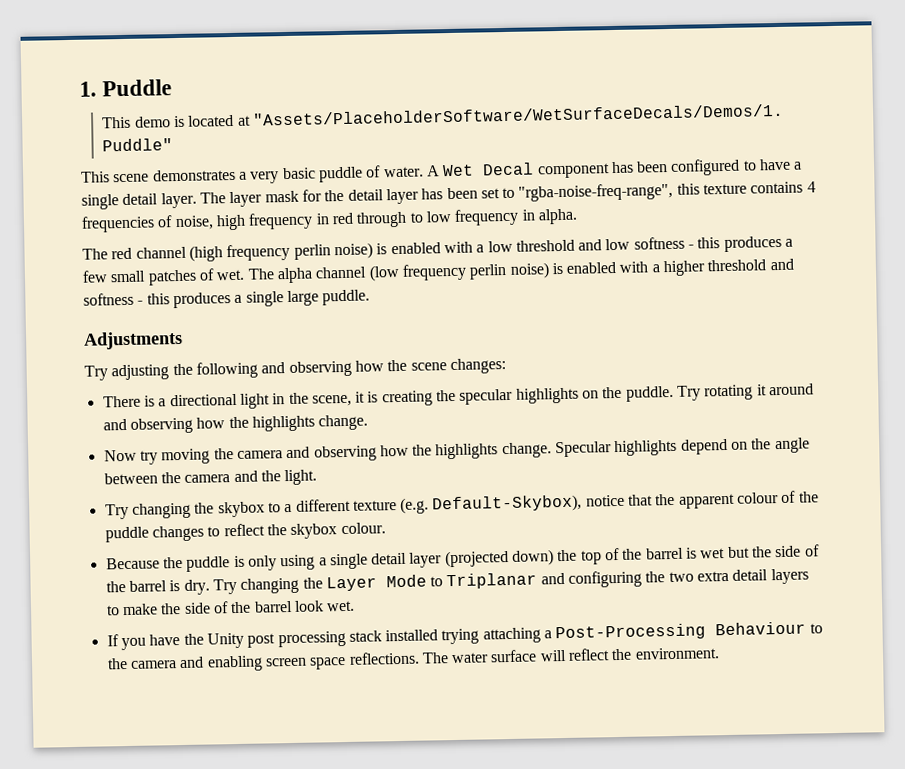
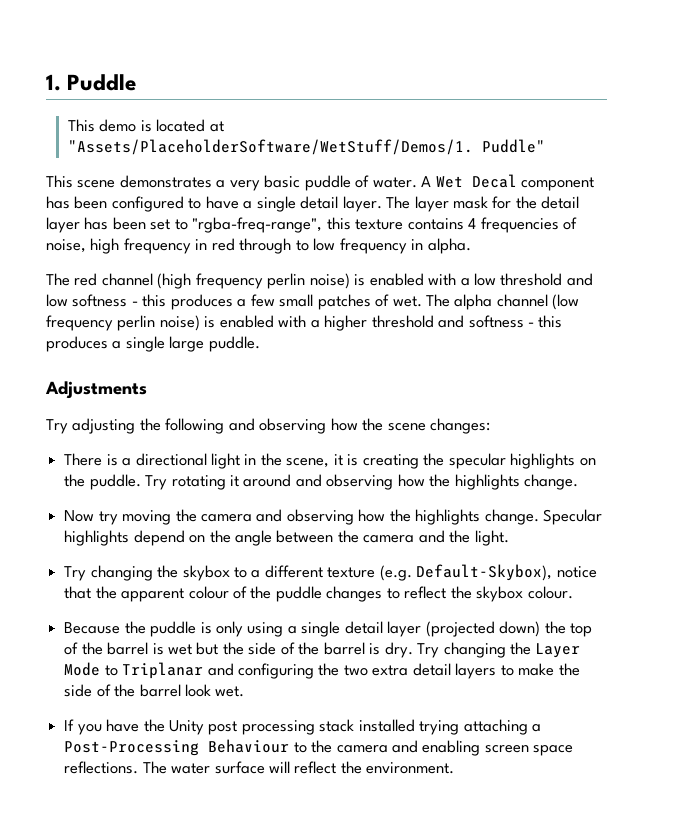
[252,103,784,126] "Assets/PlaceholderSoftware/WetSurfaceDecals/Demos/1. -> [67,139,473,155] "Assets/PlaceholderSoftware/WetStuff/Demos/1.
[518,182,674,202] "rgba-noise-freq-range", -> [192,217,323,233] "rgba-freq-range",

